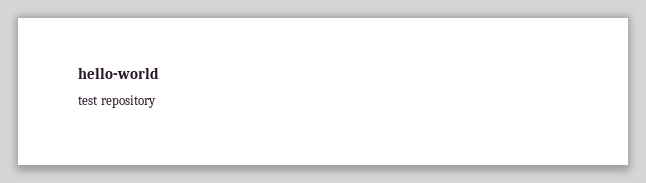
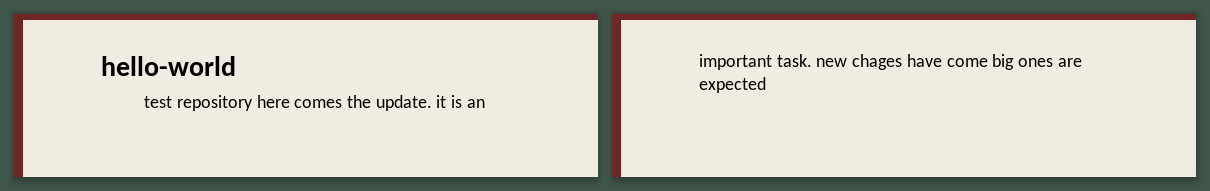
(156, 101) none -> [256,95,485,111] [699,54,1082,70] [699,77,766,93] here comes the update. it is an important task. new chages have come big ones are expected

